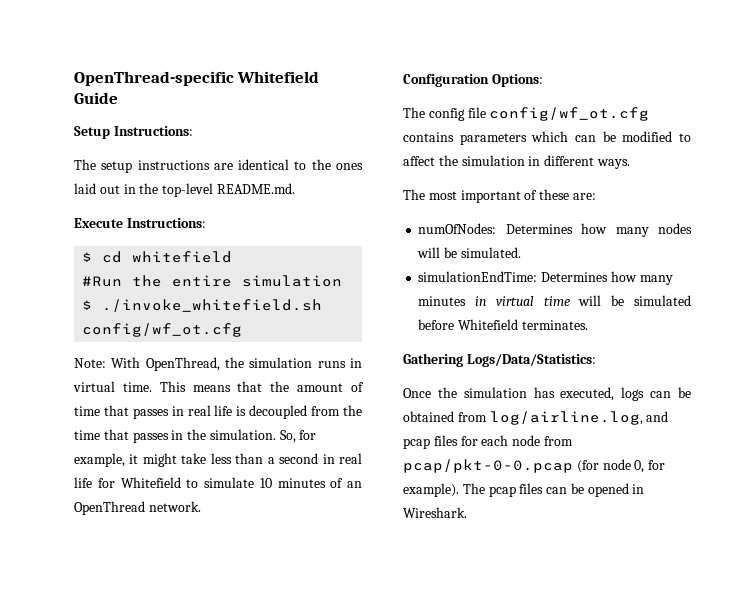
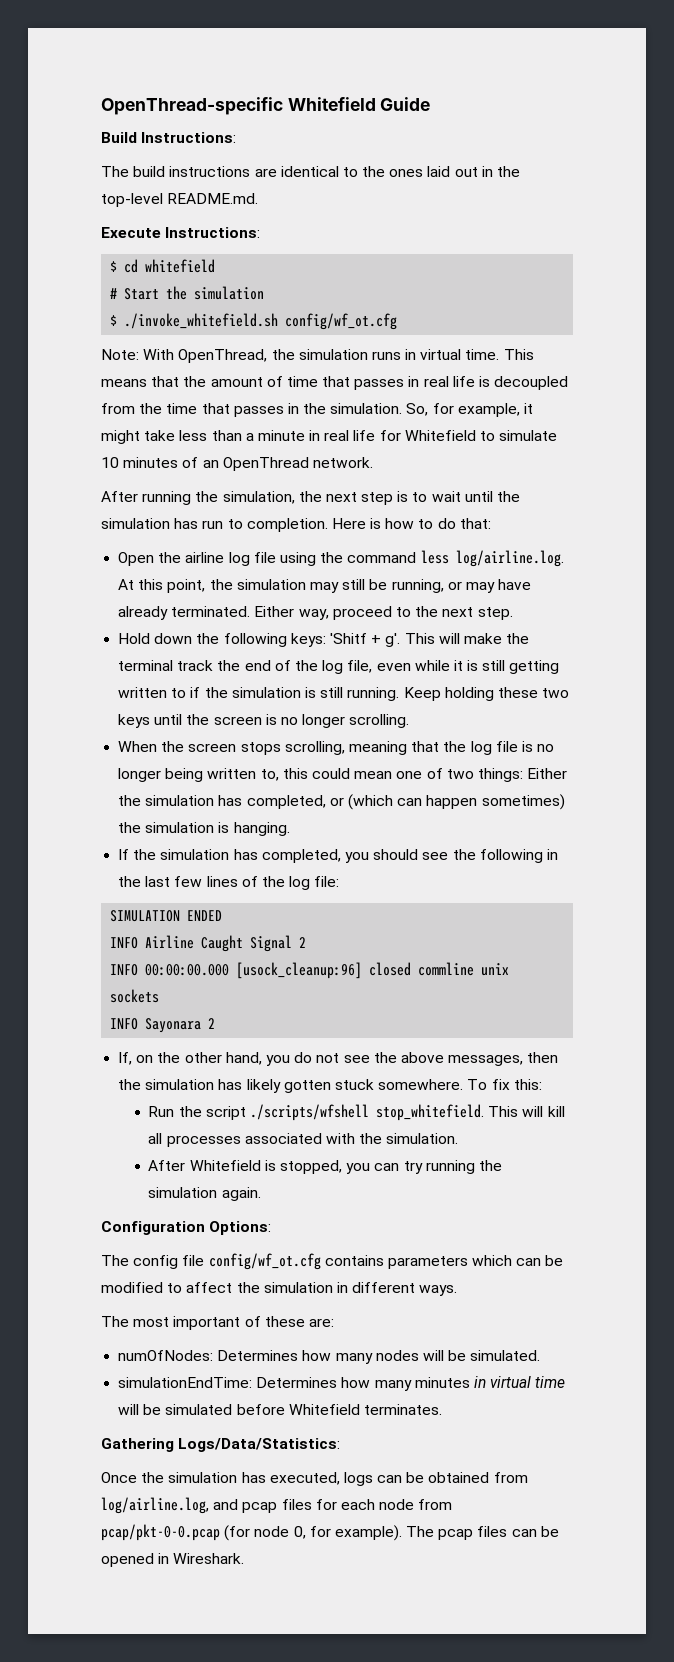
[74,126,110,139] Setup -> [101,132,137,143] Build
[101,161,133,173] setup -> [133,166,166,177] build
[82,275,233,287] #Run the entire -> [110,286,188,300] # Start the
[279,453,319,464] second -> [257,430,305,441] minute
(201, 506) none -> [101,491,521,505] [101,518,491,532] [118,550,564,567] [118,579,532,593] [118,606,513,620] [118,633,530,647] [118,660,560,674] [118,687,570,701] [118,714,410,728] [118,741,555,755] [118,768,568,782] [118,794,565,810] [118,822,290,836] [118,849,558,863] [118,876,340,890] [110,910,223,922] [110,935,307,952] [110,962,510,979] [110,989,160,1003] [110,1018,216,1033] [118,1052,559,1066] [118,1079,542,1093] [148,1104,565,1121] [148,1133,459,1147] [148,1160,502,1174] [148,1187,261,1201] // After running the simulation, the next step is to wait until the simulation has run to completion. Here is how to do that: // Open the airline log file using the command less log/airline.log. At this point, the simulation may still be running, or may have already terminated. Either way, proceed to the next step. // Hold down the following keys: 'Shitf + g'. This will make the terminal track the end of the log file, even while it is still getting written to if the simulation is still running. Keep holding these two keys until the screen is no longer scrolling. // When the screen stops scrolling, meaning that the log file is no longer being written to, this could mean one of two things: Either the simulation has completed, or (which can happen sometimes) the simulation is hanging. // If the simulation has completed, you should see the following in the last few lines of the log file: // SIMULATION ENDED // INFO Airline Caught Signal 2 // INFO 00:00:00.000 [usock_cleanup:96] closed commline unix sockets // INFO Sayonara 2 // If, on the other hand, you do not see the above messages, then the simulation has likely gotten stuck somewhere. To fix this: // Run the script ./scripts/wfshell stop_whitefield. This will kill all processes associated with the simulation. // After Whitefield is stopped, you can try running the simulation again.

